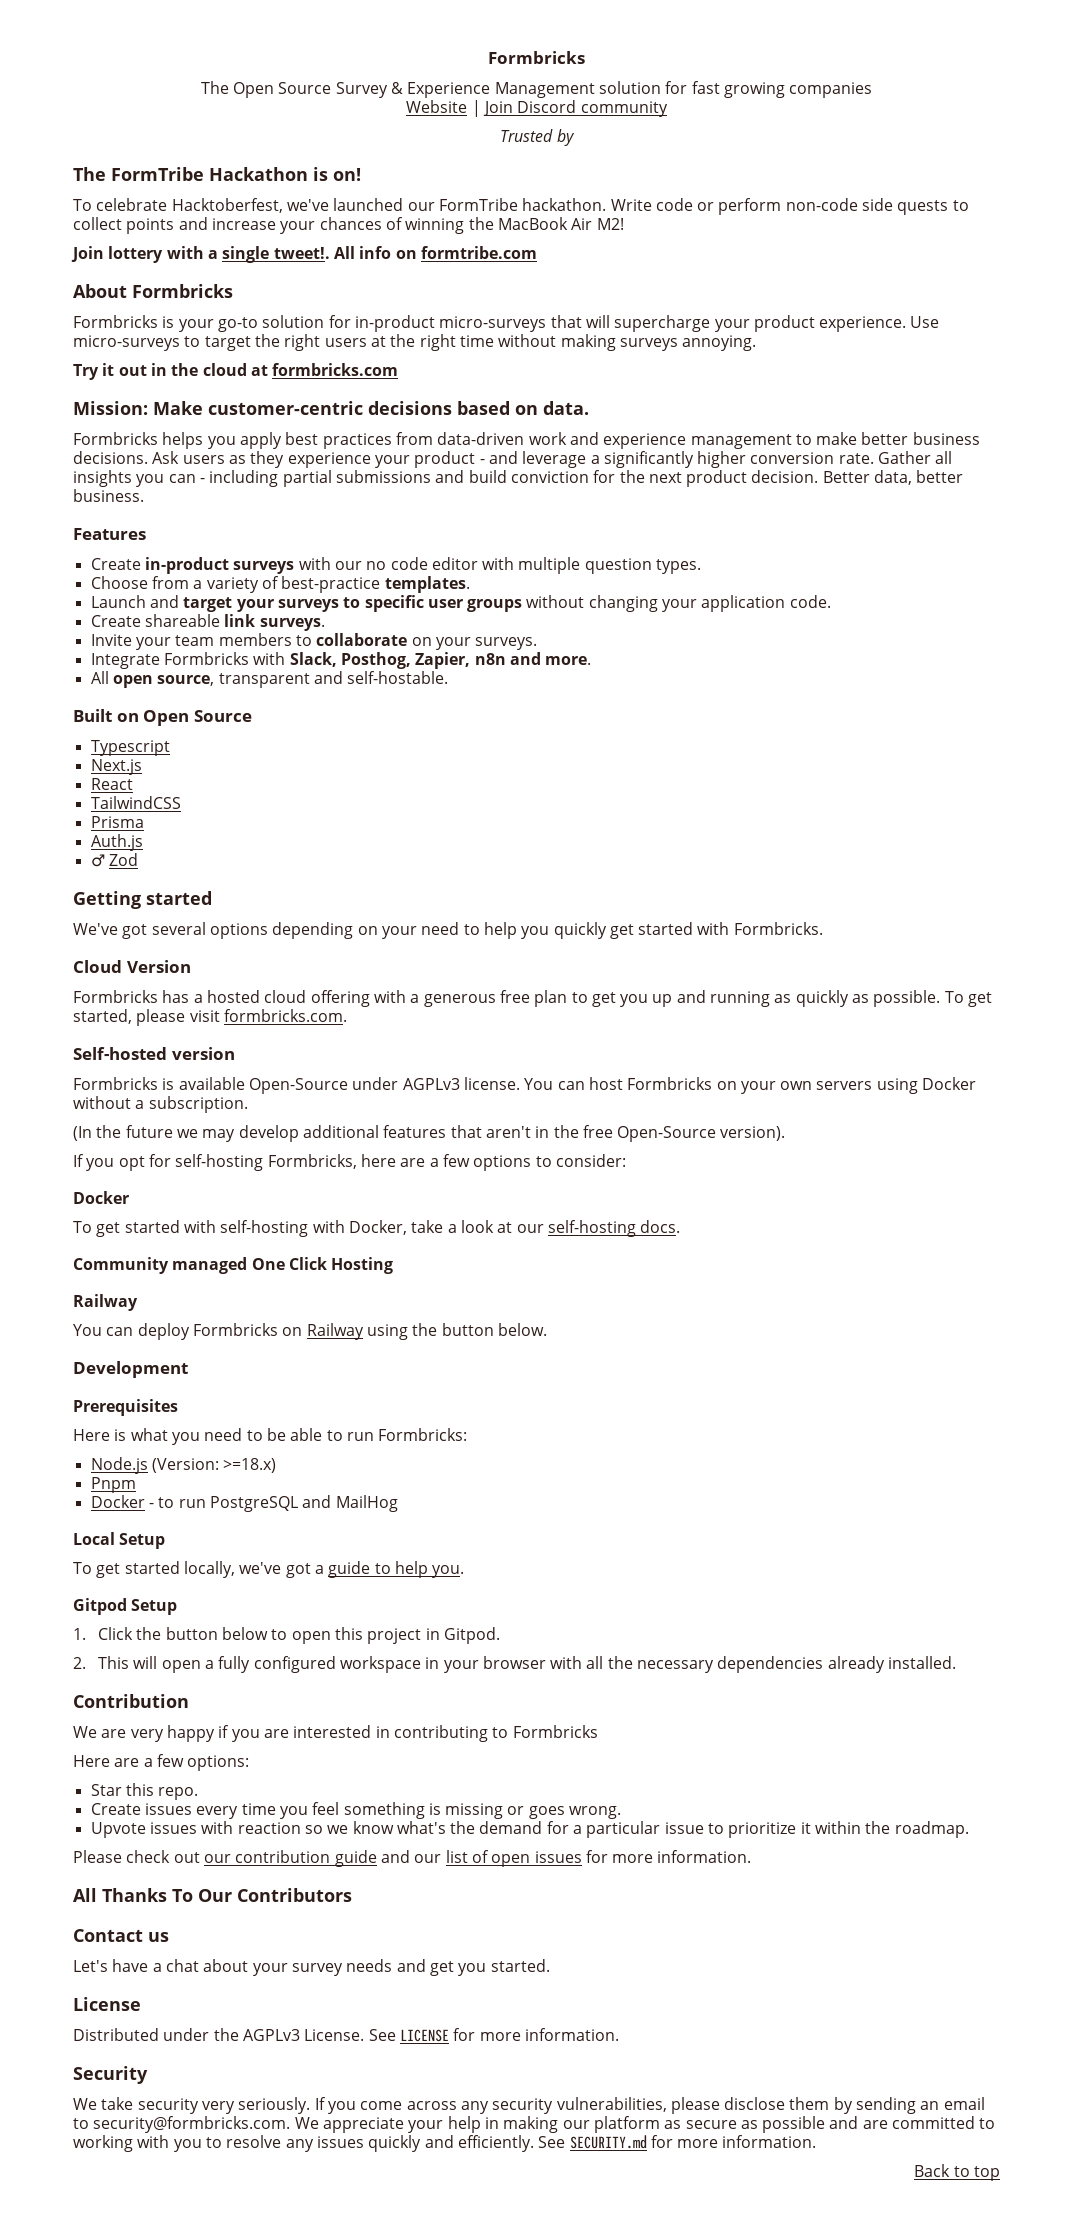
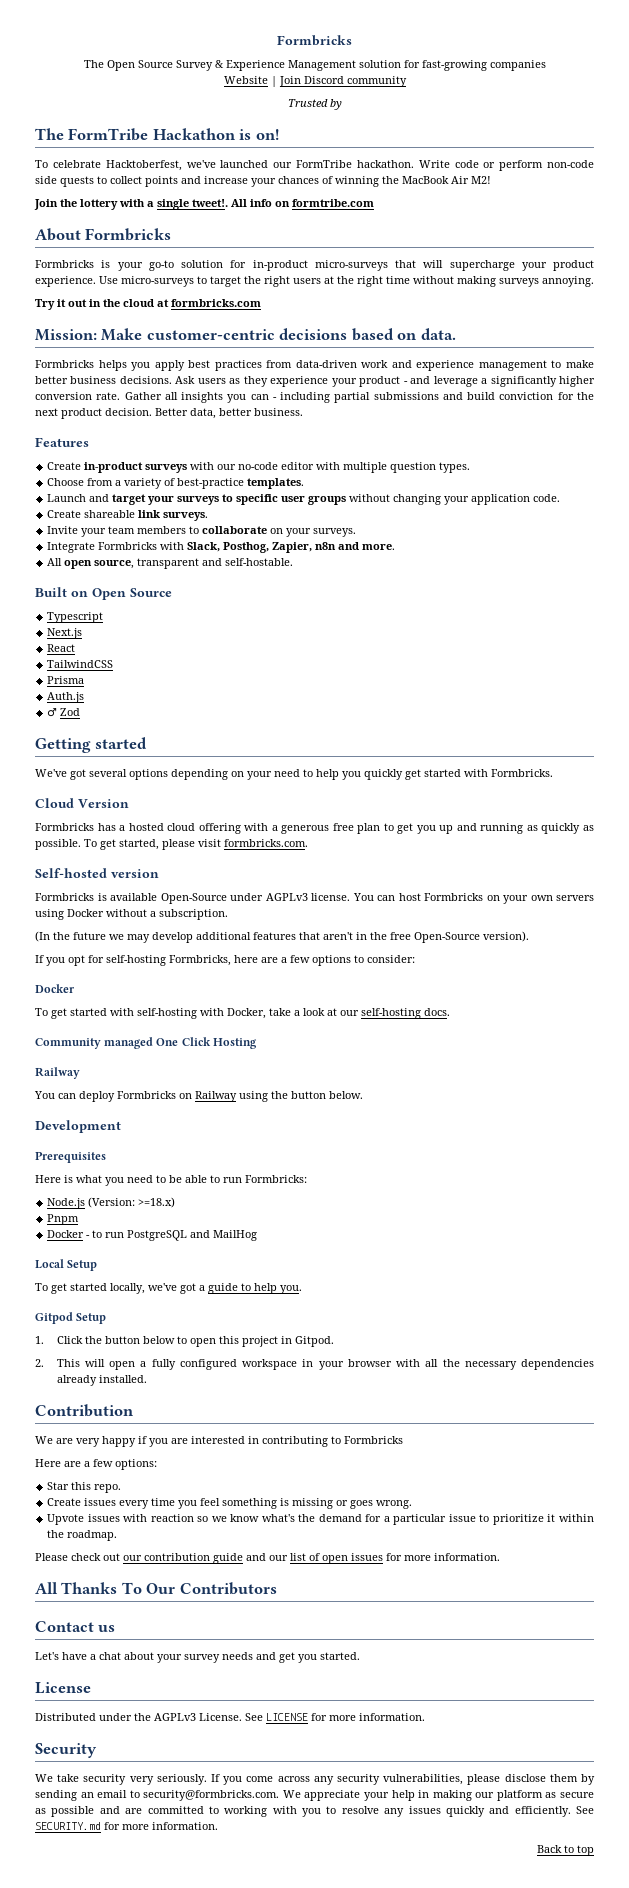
[691,81,785,98] fast growing -> [421,60,487,71] fast-growing
(104, 254) none -> [60,199,77,207] the
[366,557,428,570] no code -> [238,462,279,470] no-code

